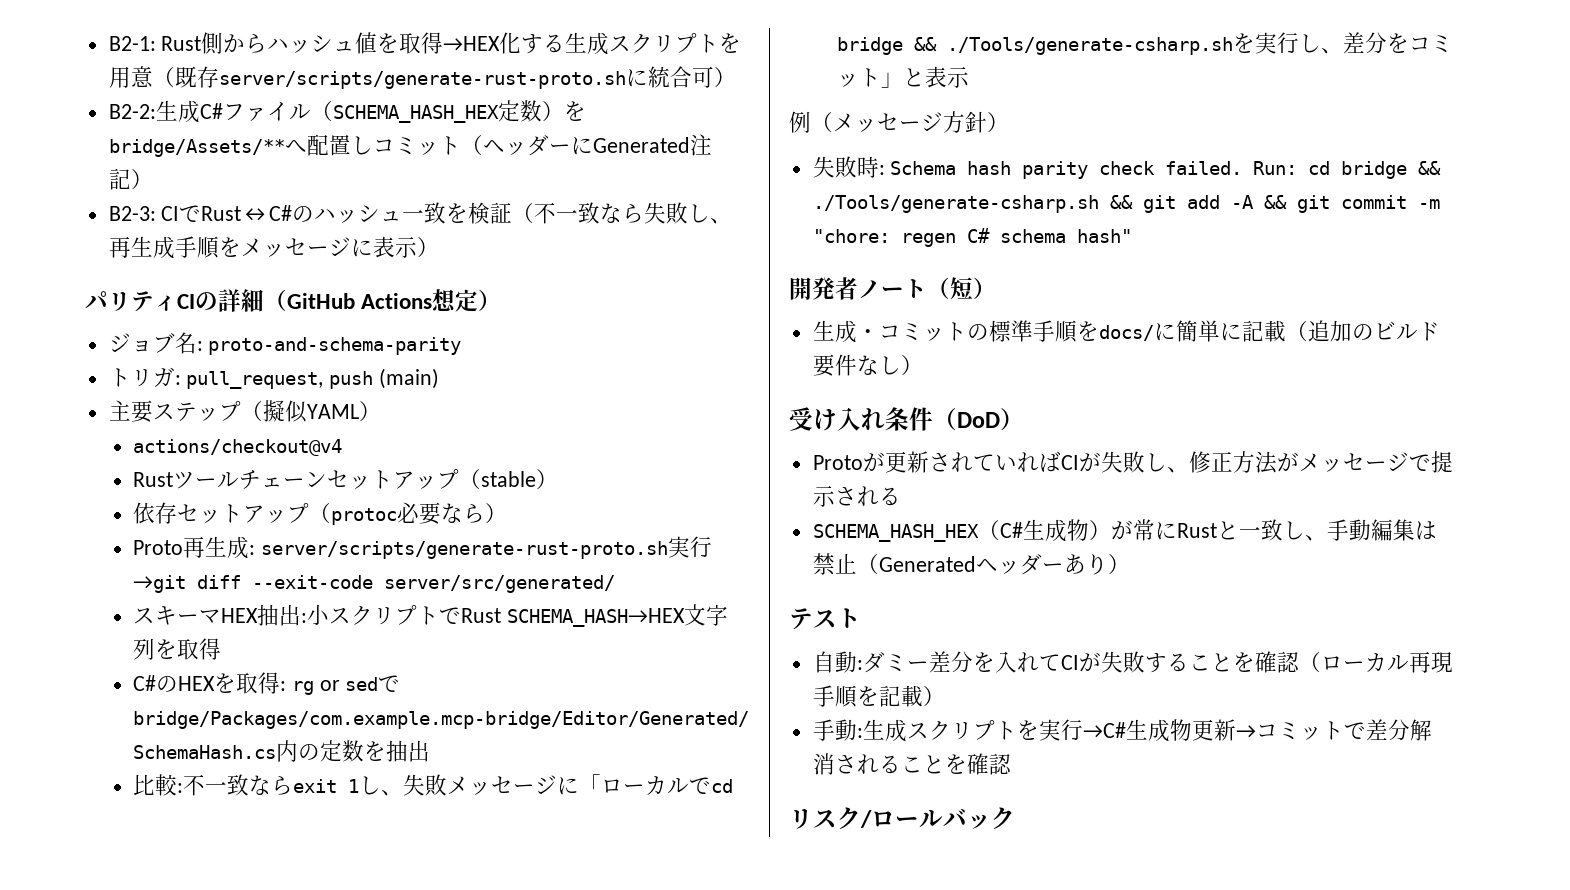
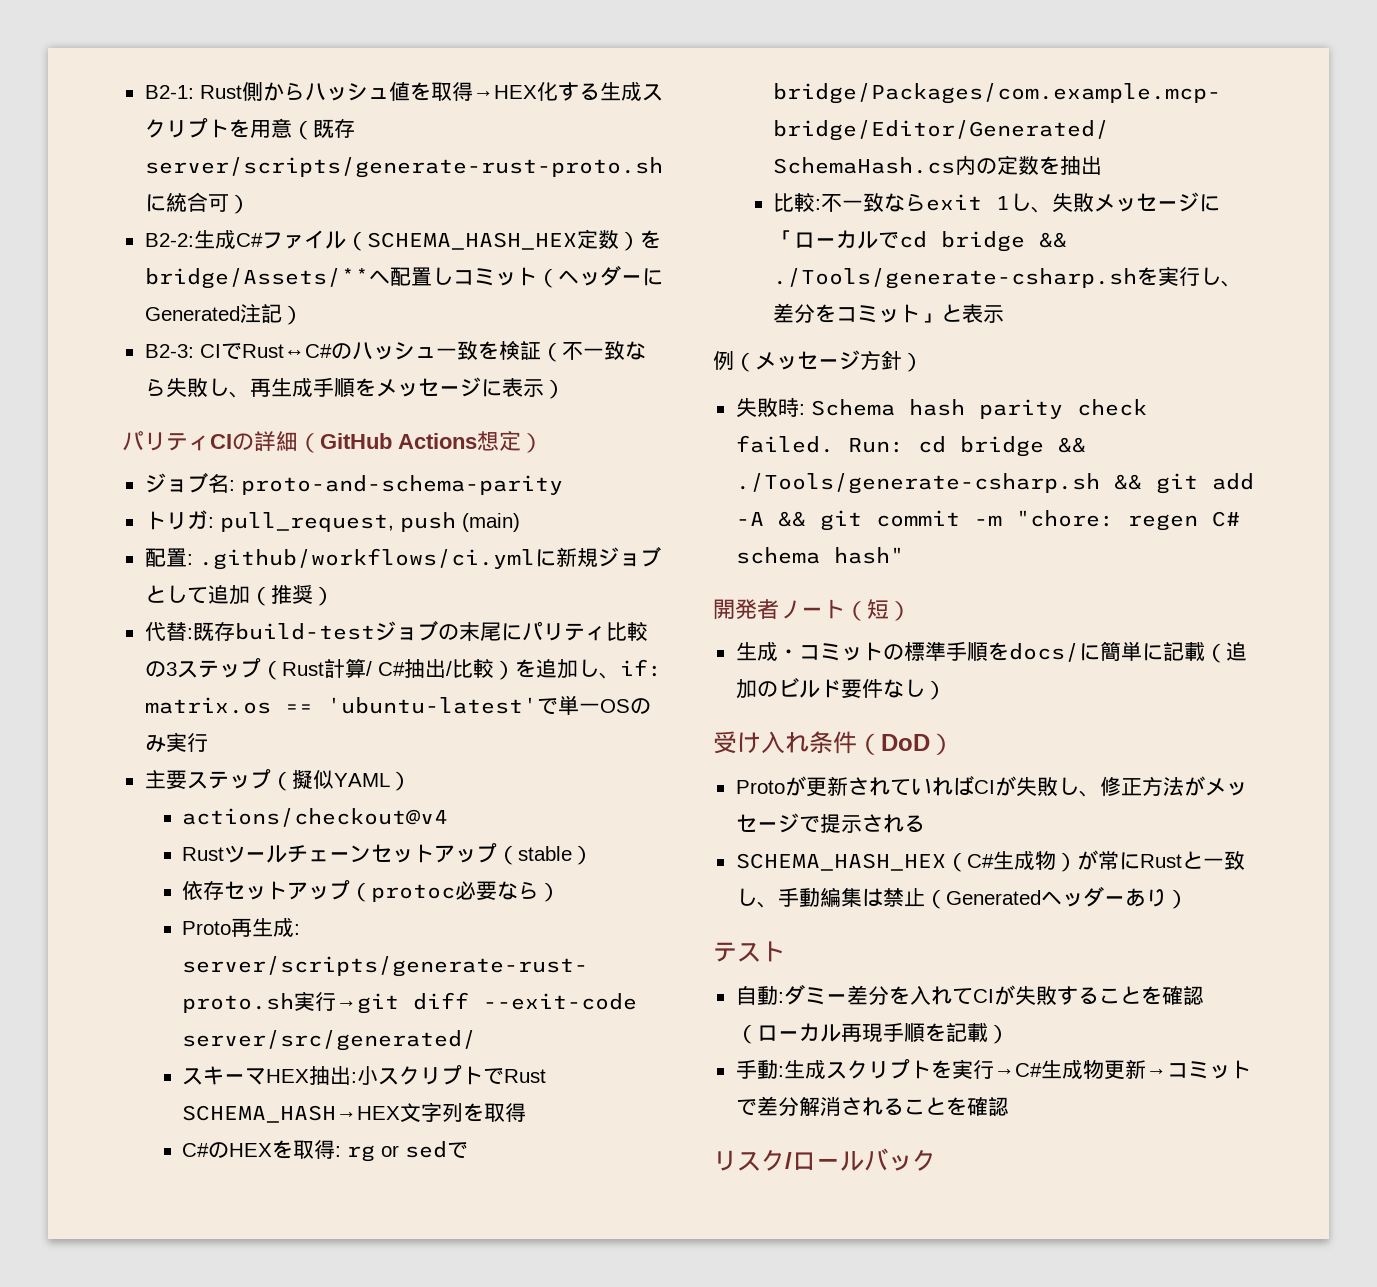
(440, 378) none -> [144,547,661,570] [144,584,334,606] [144,621,648,642] [144,658,662,680] [144,695,651,715] [144,732,208,752] // 配置: .github/workflows/ci.ymlに新規ジョブとして追加（推奨） // 代替:既存build-testジョブの末尾にパリティ比較の3ステップ（Rust計算/ C#抽出/比較）を追加し、if: matrix.os == 'ubuntu-latest'で単一OSのみ実行

